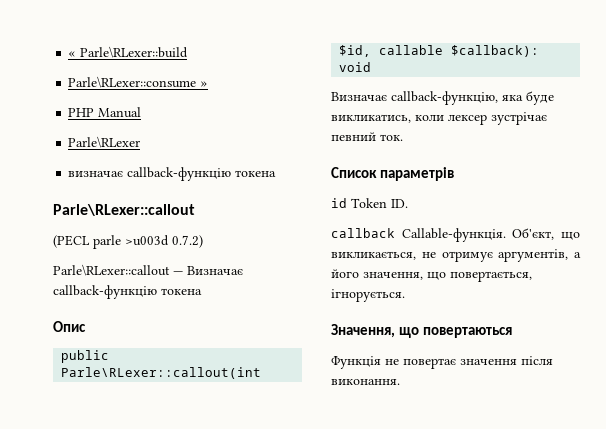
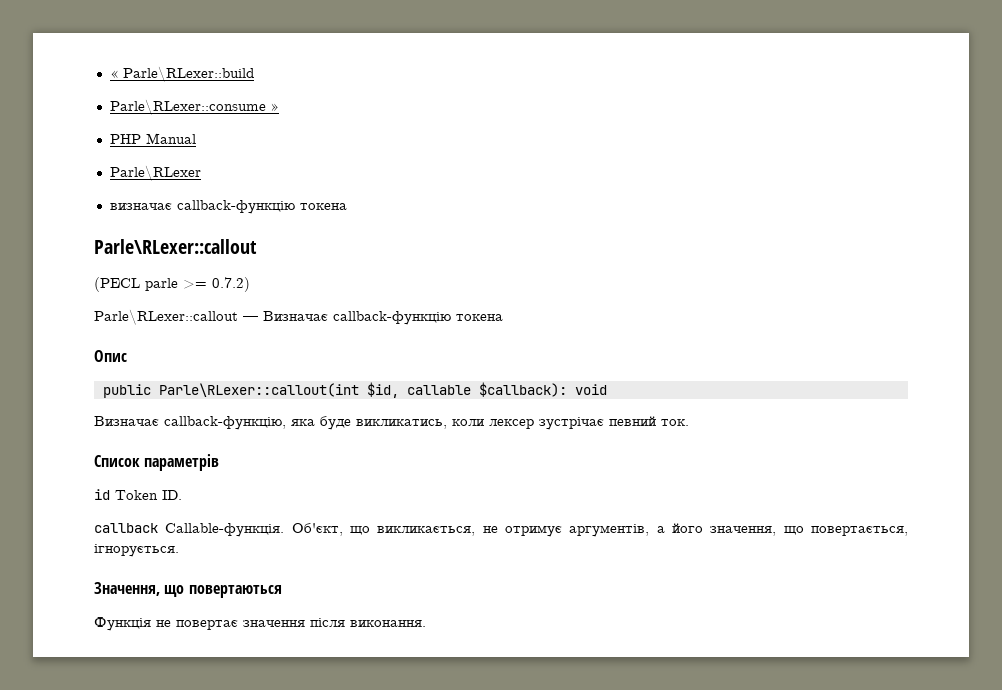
[125,235,169,246] >u003d -> [183,280,207,289] >=

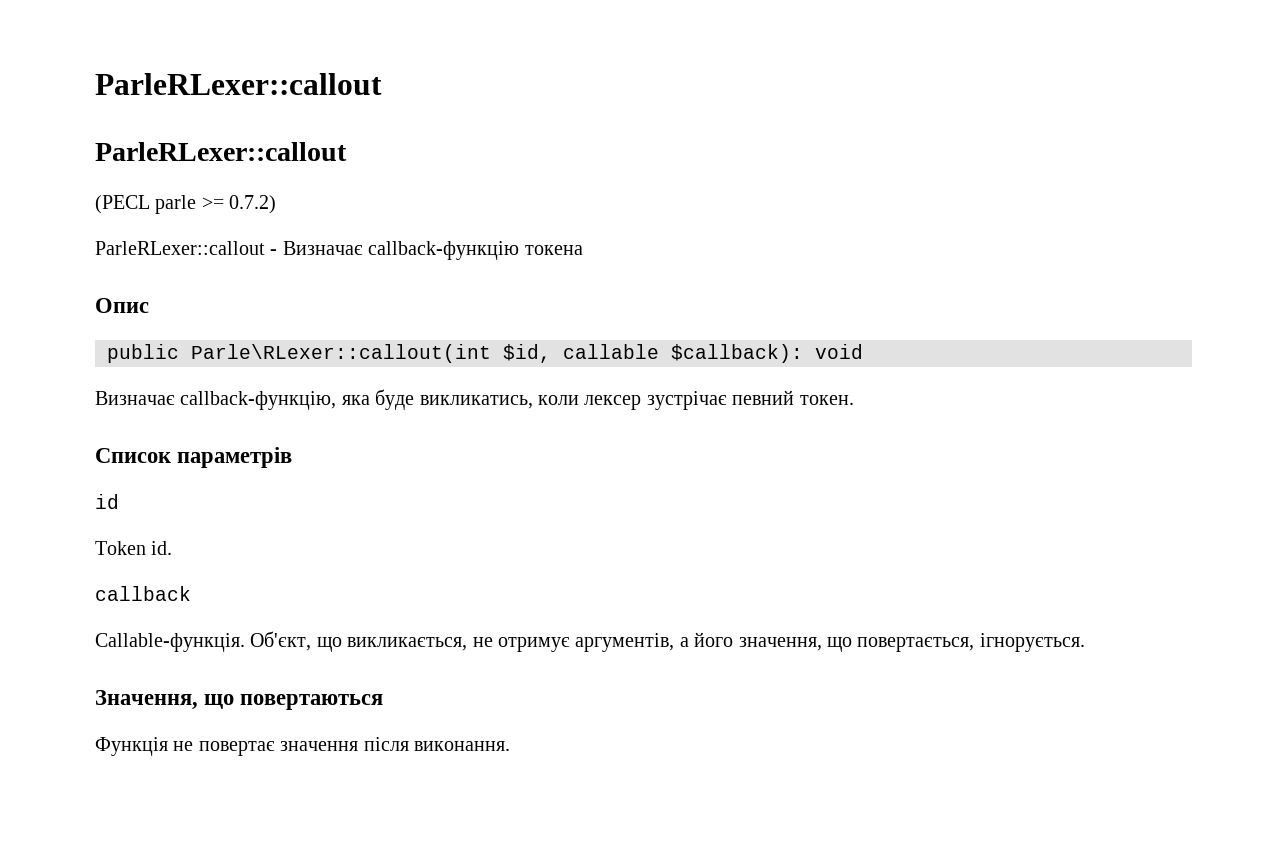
[109,66,254,82] [109,99,279,115] [109,133,196,144] [109,165,201,181] [109,200,347,214] [94,239,257,254] « Parle\RLexer::build // Parle\RLexer::consume » // PHP Manual // Parle\RLexer // визначає callback-функцію токена // Parle\RLexer::callout -> [95,73,382,95] [95,142,347,161] ParleRLexer::callout // ParleRLexer::callout
[94,309,258,325] Parle\RLexer::callout — -> [95,241,278,255] ParleRLexer::callout -
[661,419,689,426] ток. -> [799,395,854,405] токен.
[115,490,182,500] Token ID. -> [95,541,173,555] // Token id.
(158, 528) none -> (191, 593) //

